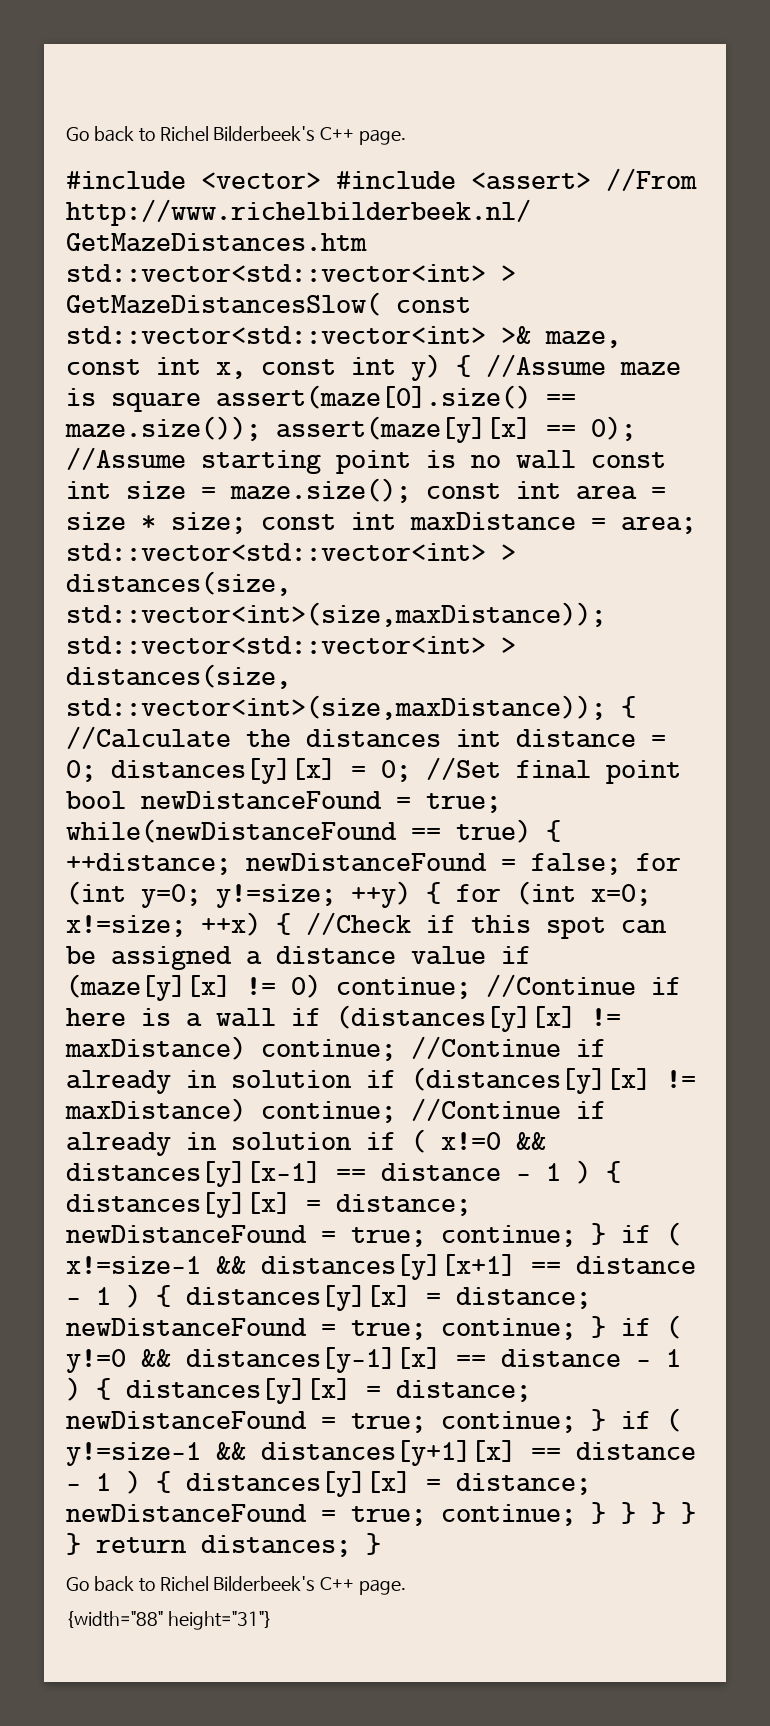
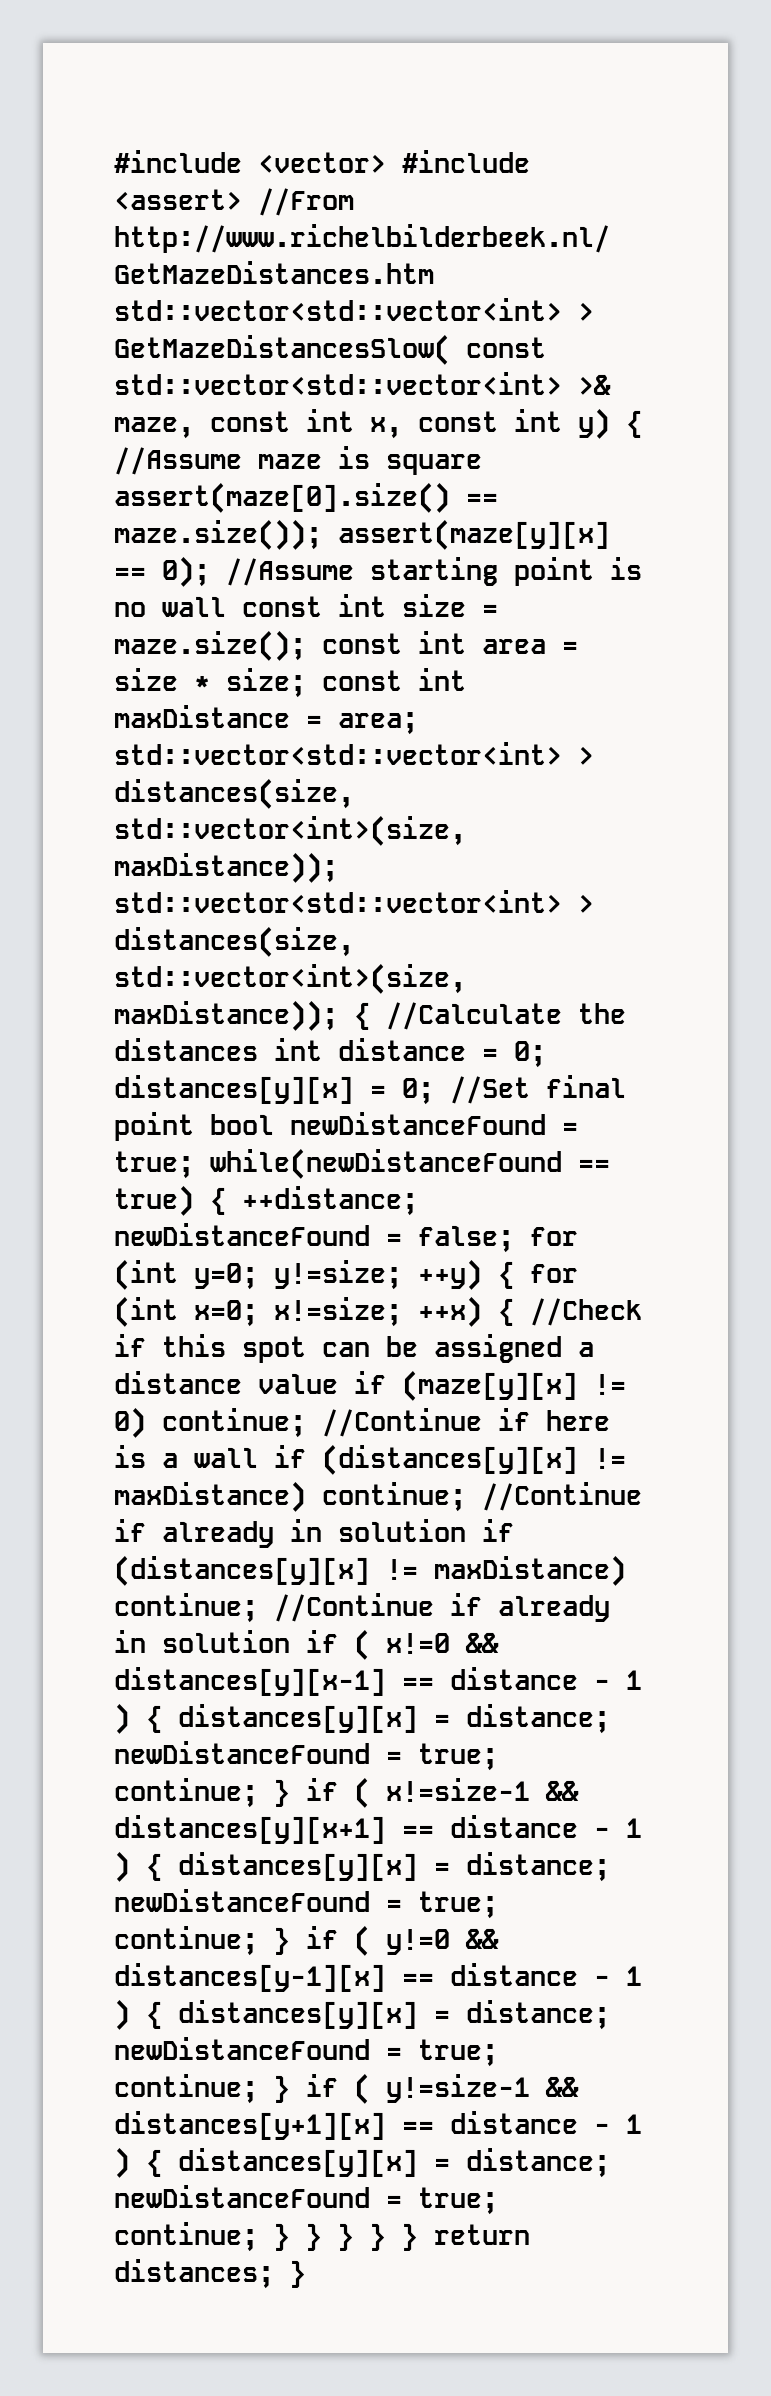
[66,126,407,145] Go back to Richel Bilderbeek's C++ page. // -> (114, 161) none
[66,1576,407,1595] [66,1611,272,1630] // Go back to Richel Bilderbeek's C++ page. // {width="88" height="31"} -> (306, 2274) none

